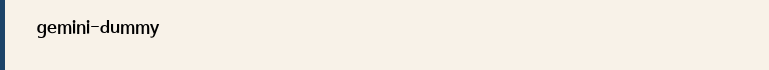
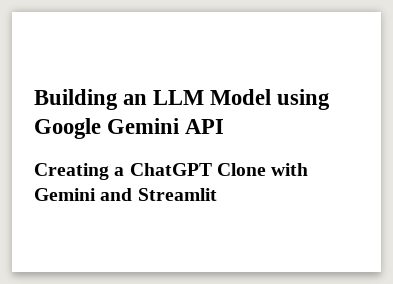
[37,20,160,38] gemini-dummy -> [34,89,331,110] [34,118,225,139] [34,163,309,180] [34,188,217,201] Building an LLM Model using Google Gemini API // Creating a ChatGPT Clone with Gemini and Streamlit

